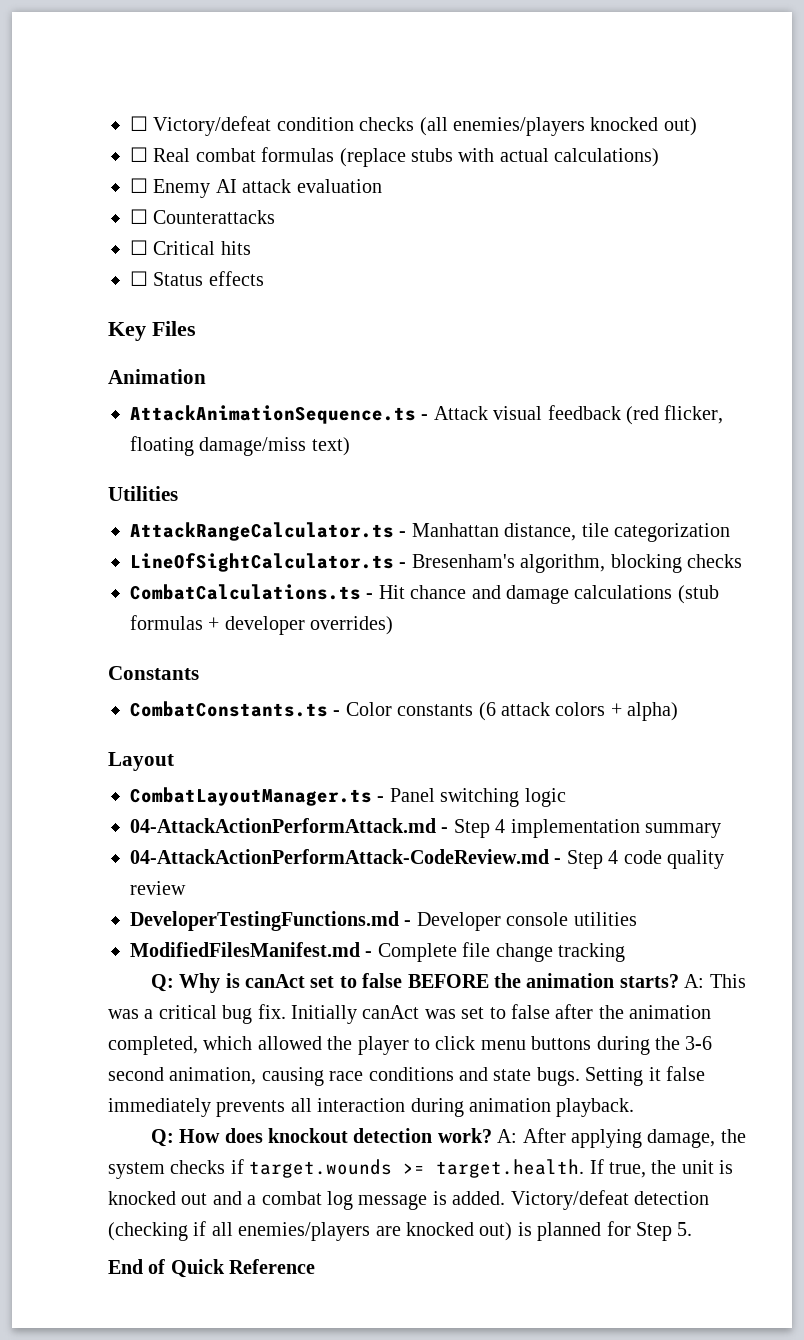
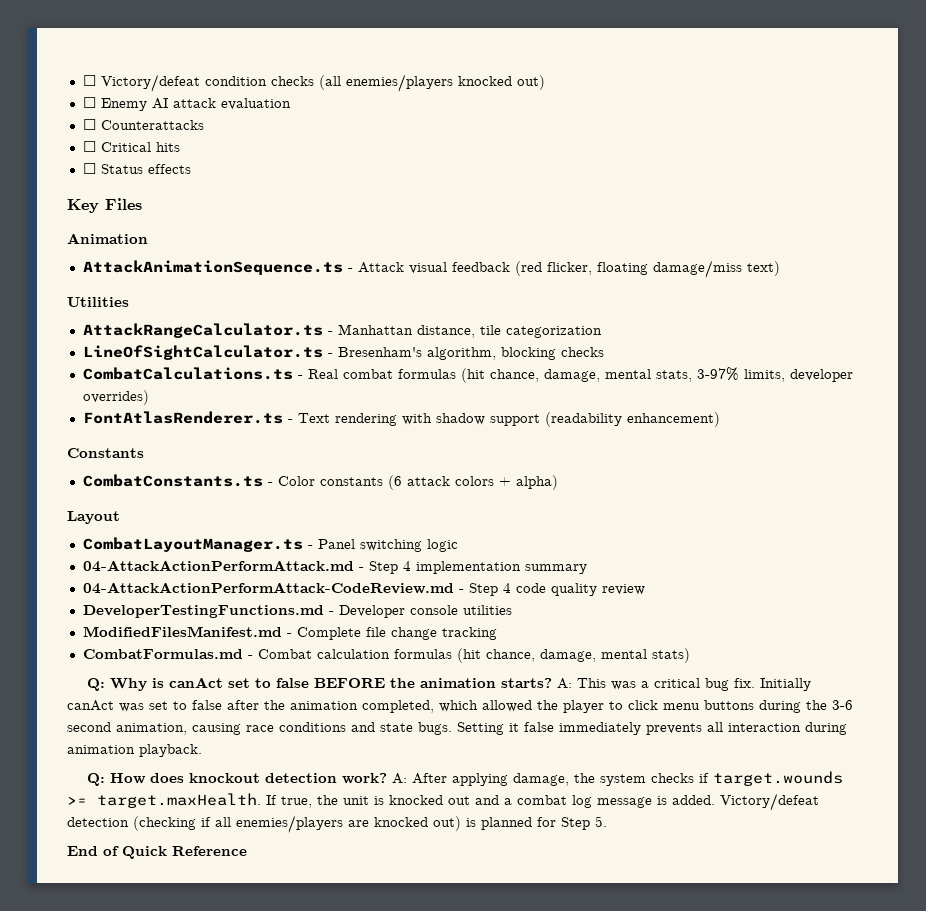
[130,147,660,167] // ☐ Real combat formulas (replace stubs with actual calculations) -> (545, 82) none
[378,585,719,604] [130,615,394,635] Hit chance and damage calculations (stub formulas + developer overrides) -> [307,367,853,383] [82,390,149,405] [82,411,720,427] Real combat formulas (hit chance, damage, mental stats, 3-97% limits, developer overrides) // FontAtlasRenderer.ts - Text rendering with shadow support (readability enhancement)
(625, 952) none -> [82,648,690,663] // CombatFormulas.md - Combat calculation formulas (hit chance, damage, mental stats)
[436,1159,585,1178] target.health. -> [97,793,261,808] target.maxHealth.

